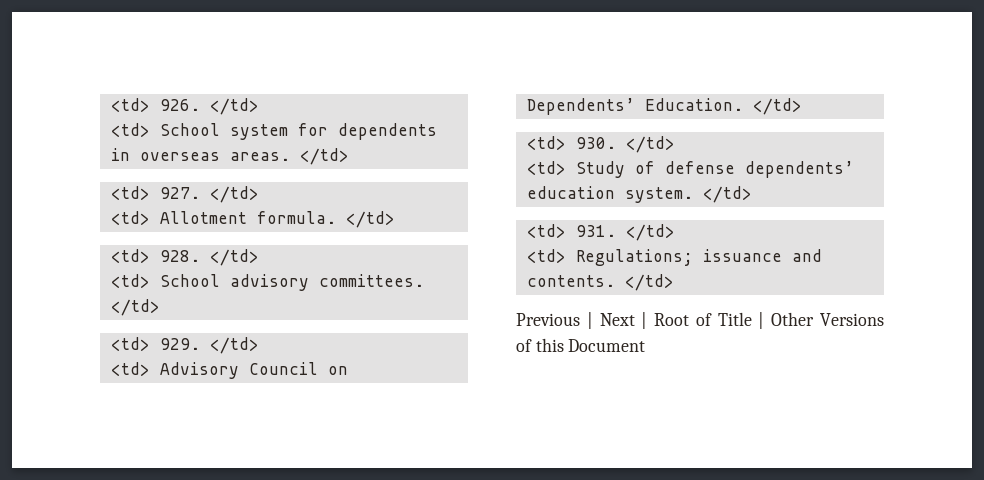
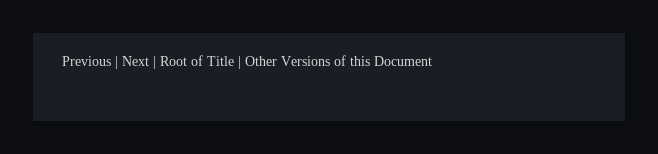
[110,98,259,115] [110,123,437,140] [110,148,349,165] [110,186,259,203] [110,211,395,228] [110,249,259,266] [110,274,424,291] [110,299,160,316] [110,337,259,354] [110,362,348,379] [526,98,802,115] [526,136,675,153] [526,161,854,178] [526,186,752,203] [526,224,675,241] [526,249,822,266] [526,274,674,291] <td> 926. </td> // <td> School system for dependents in overseas areas. </td> // <td> 927. </td> // <td> Allotment formula. </td> // <td> 928. </td> // <td> School advisory committees. </td> // <td> 929. </td> // <td> Advisory Council on Dependents’ Education. </td> // <td> 930. </td> // <td> Study of defense dependents’ education system. </td> // <td> 931. </td> // <td> Regulations; issuance and contents. </td> // -> (62, 61) none

